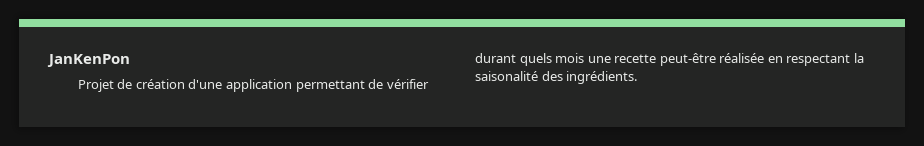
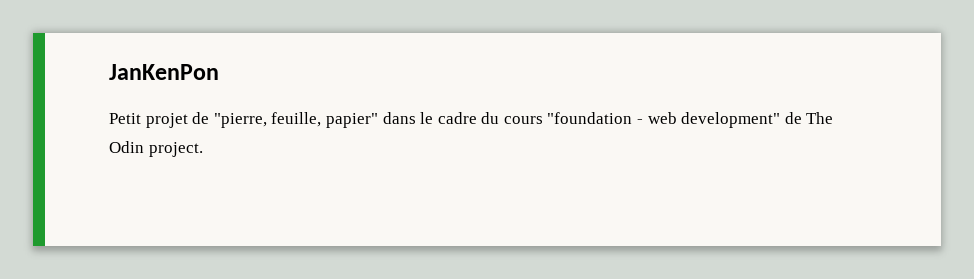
[77,79,429,92] [475,53,864,66] [475,71,638,84] Projet de création d'une application permettant de vérifier durant quels mois une recette peut-être réalisée en respectant la saisonalité des ingrédients. -> [109,112,834,128] [109,141,203,157] Petit projet de "pierre, feuille, papier" dans le cadre du cours "foundation - web development" de The Odin project.

